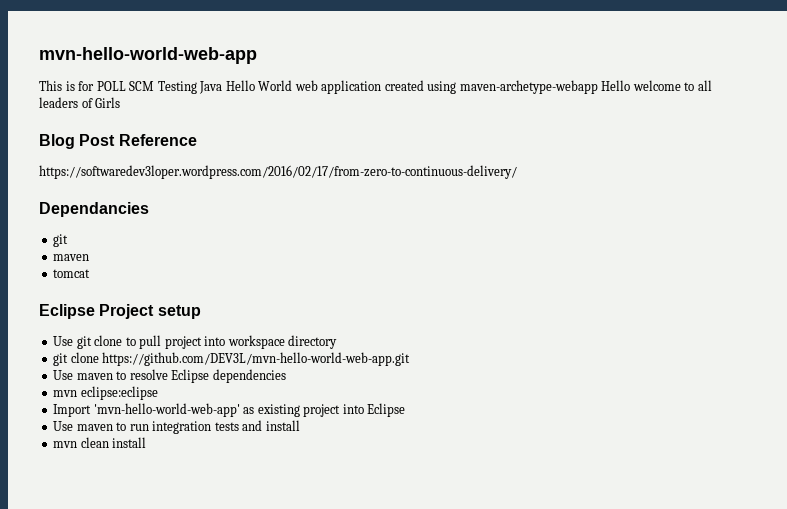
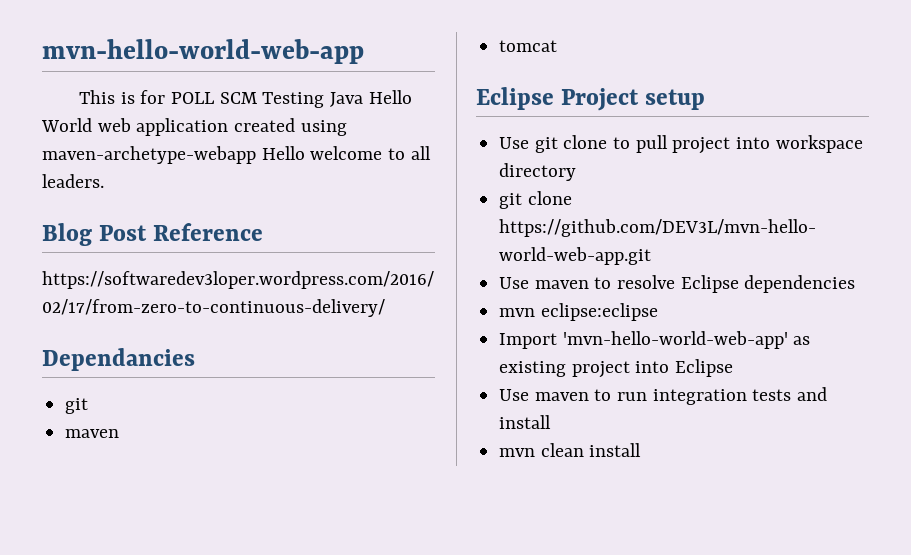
[39,97,121,108] leaders of Girls -> [42,174,104,188] leaders.

